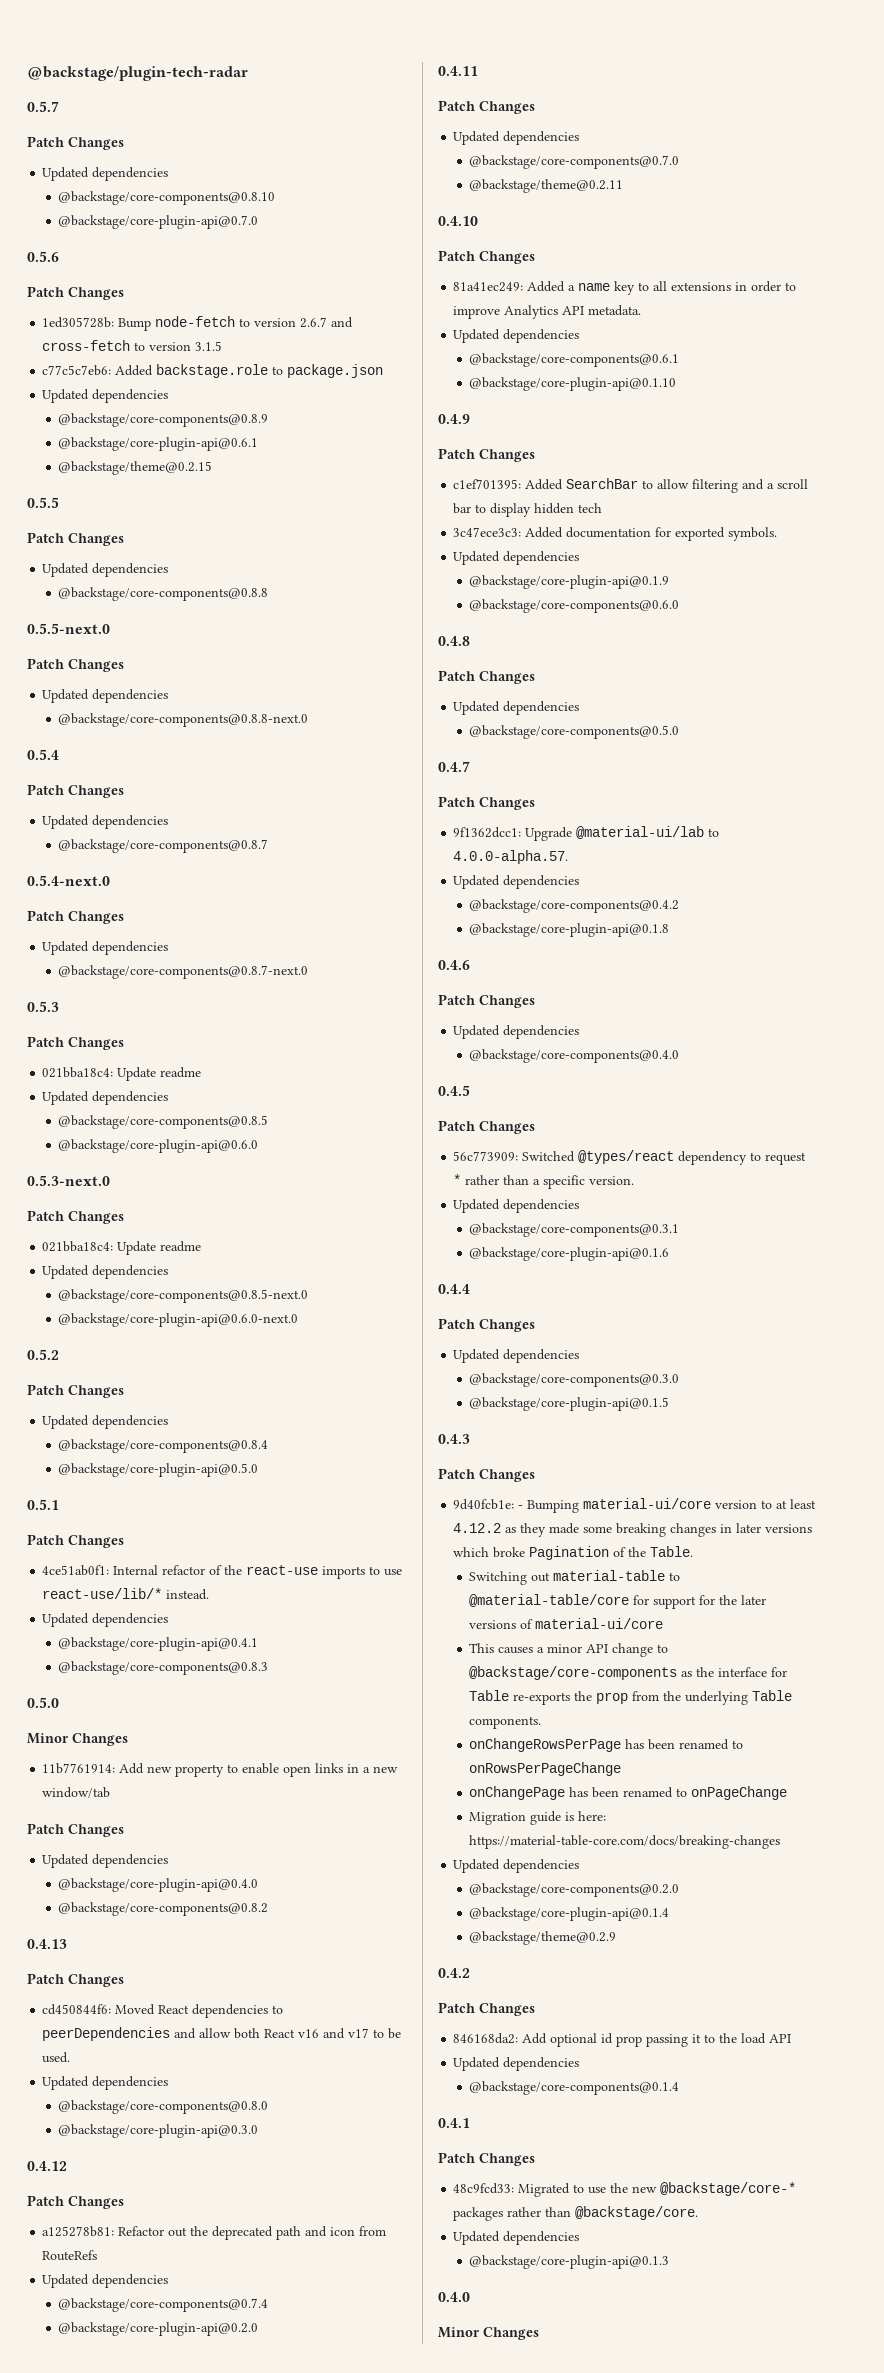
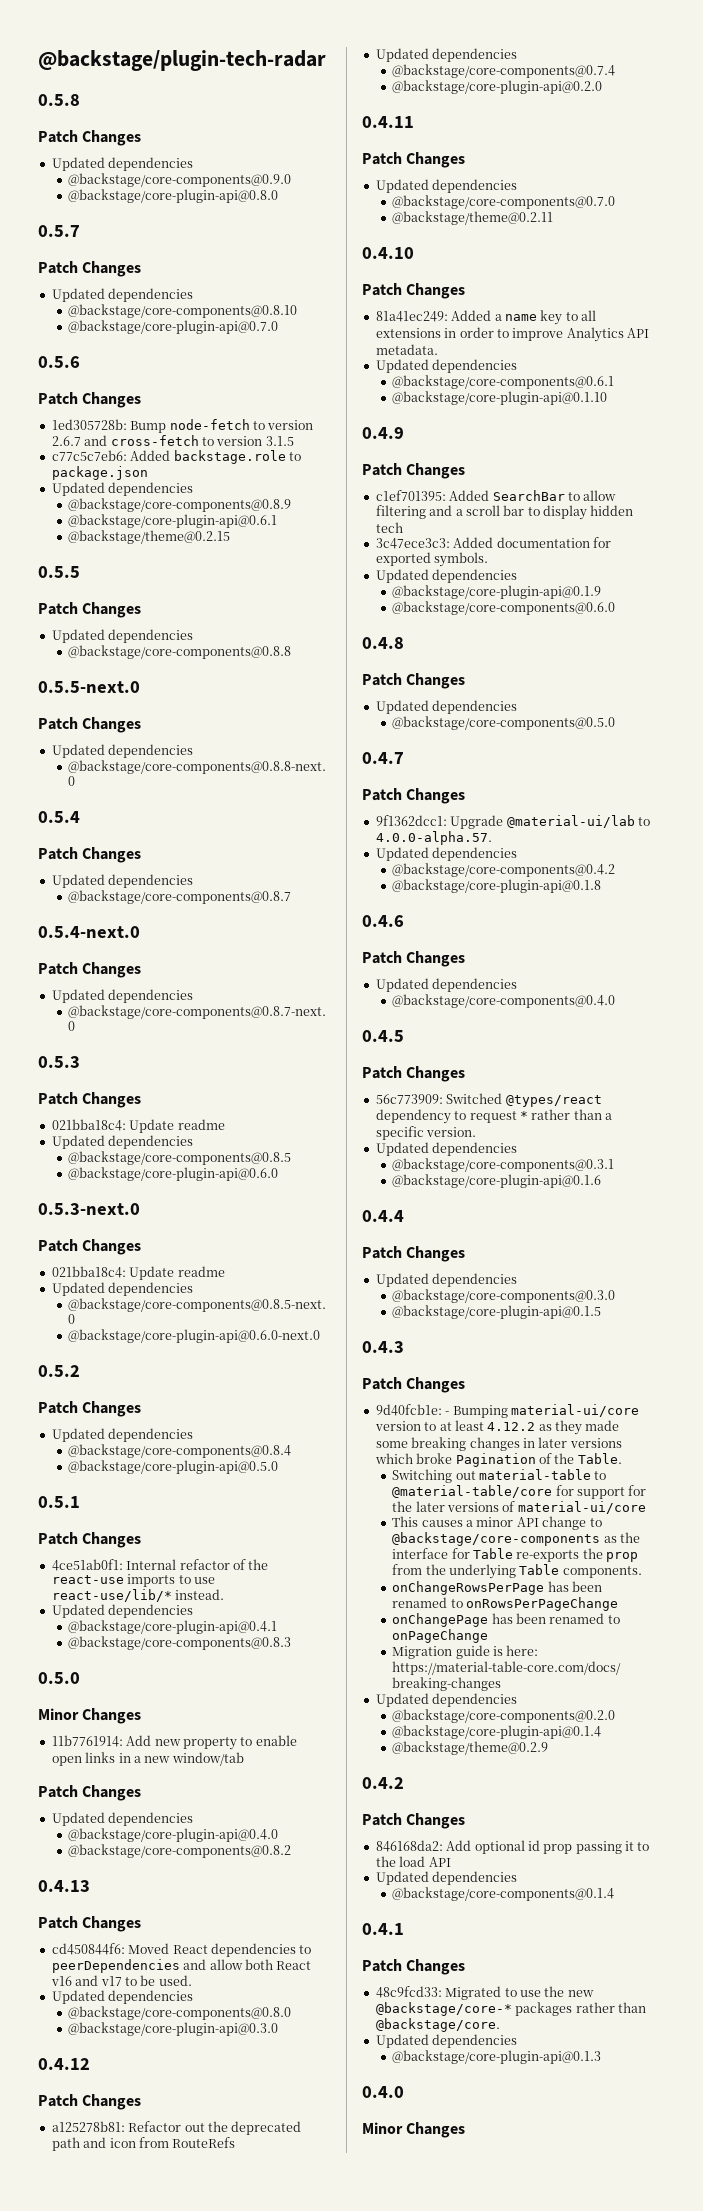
(248, 73) none -> [38,94,80,106] [38,130,142,146] [51,157,194,171] [68,173,292,187] [68,189,279,203] // 0.5.8 // Patch Changes // Updated dependencies // @backstage/core-components@0.9.0 // @backstage/core-plugin-api@0.8.0

